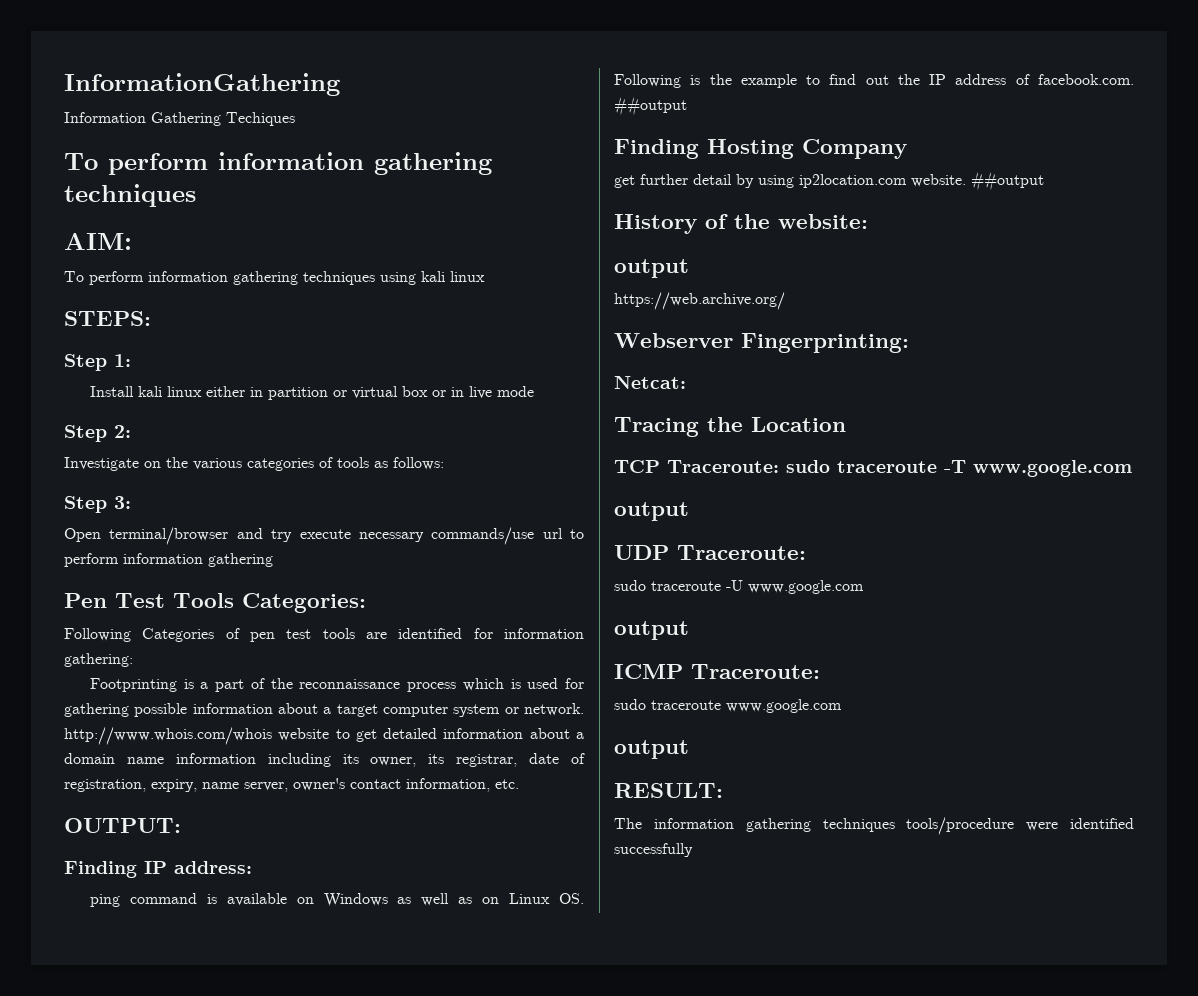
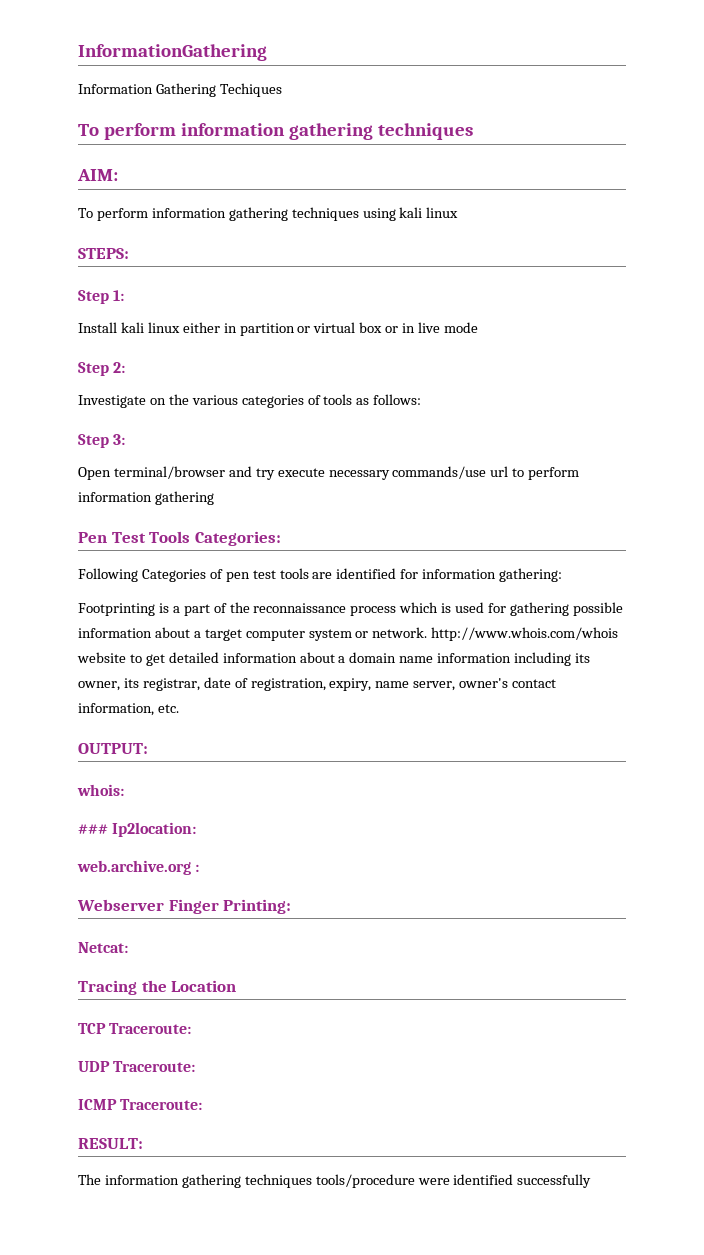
[64,861,252,878] [90,893,584,907] [614,74,1134,88] [614,96,687,116] [614,139,907,159] [614,171,1044,191] [614,214,868,234] [614,259,689,278] [614,292,785,310] Finding IP address: // ping command is available on Windows as well as on Linux OS. Following is the example to find out the IP address of facebook.com. ##output // Finding Hosting Company // get further detail by using ip2location.com website. ##output // History of the website: // output // https://web.archive.org/ -> [77,784,124,796] [78,822,197,837] [77,860,200,875] whois: // ### Ip2location: // web.archive.org :
[741,333,909,353] Fingerprinting: -> [168,899,292,914] Finger Printing:
[786,460,1132,477] [614,502,689,521] [614,545,806,560] [614,580,864,594] [614,621,689,640] [614,664,820,679] [614,699,842,713] [614,740,689,759] sudo traceroute -T www.google.com // output // UDP Traceroute: // sudo traceroute -U www.google.com // output // ICMP Traceroute: // sudo traceroute www.google.com // output -> [78,1061,196,1072] [78,1099,203,1110] // UDP Traceroute: // ICMP Traceroute:

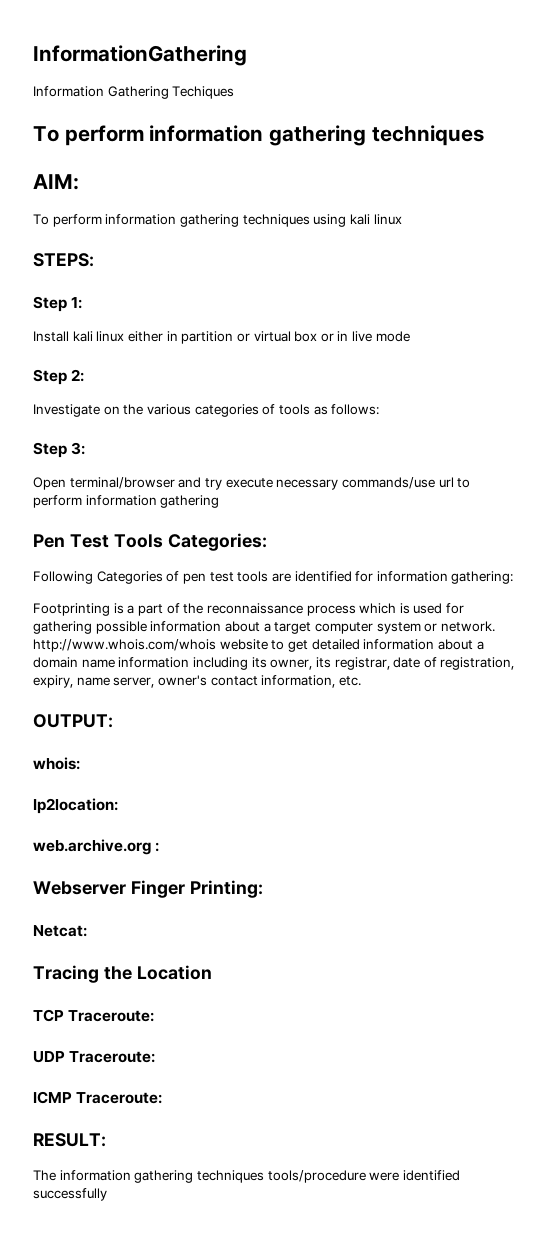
[78,824,108,834] ### -> (80, 763) none

